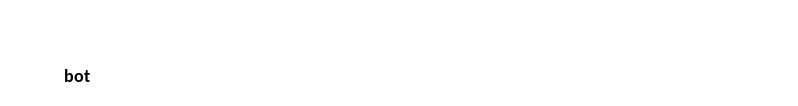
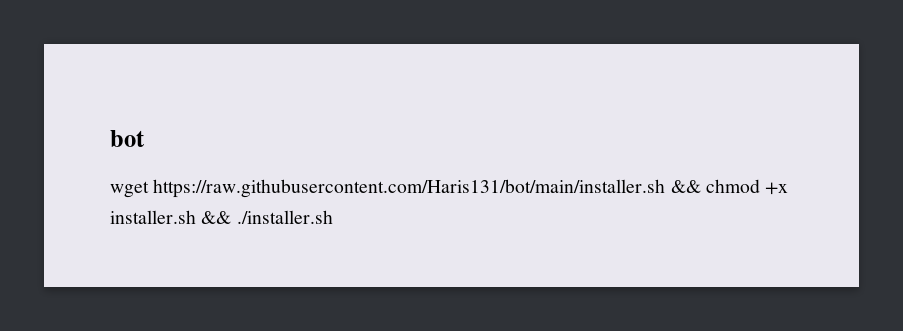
(90, 75) none -> [110,179,789,198] [110,210,333,224] // wget https://raw.githubusercontent.com/Haris131/bot/main/installer.sh && chmod +x installer.sh && ./installer.sh

